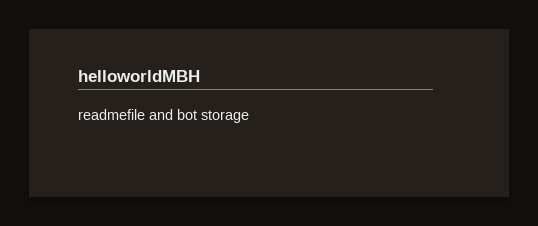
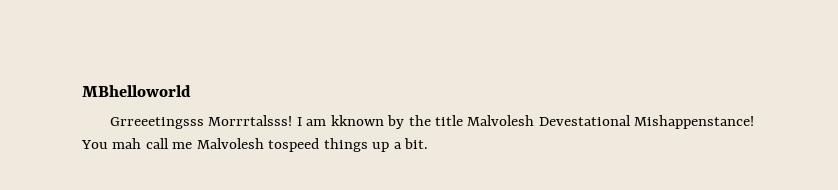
[78,70,200,82] [78,109,249,123] helloworldMBH // readmefile and bot storage -> [82,85,191,97] [109,115,755,129] [81,138,429,152] MBhelloworld // Grreeetingsss Morrrtalsss! I am kknown by the title Malvolesh Devestational Mishappenstance! You mah call me Malvolesh tospeed things up a bit.

